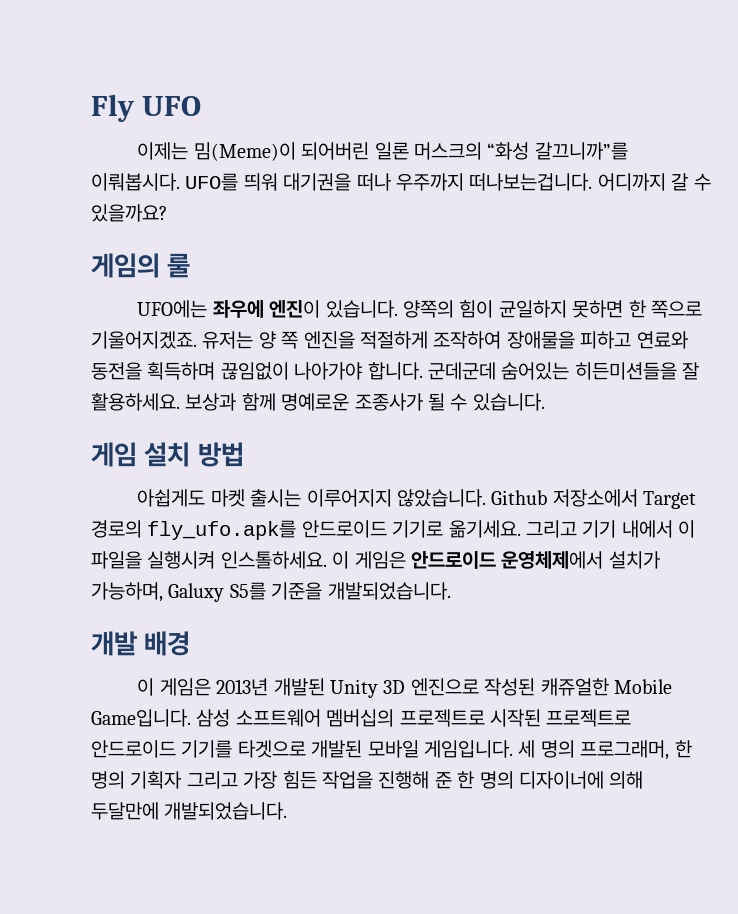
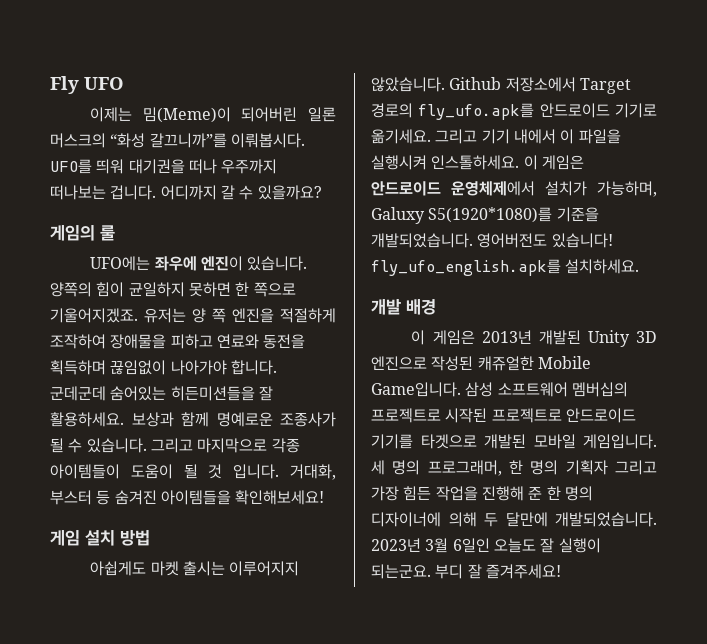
[469,173,593,191] 떠나보는겁니다. -> [50,185,157,200] 떠나보는 겁니다.
(545, 402) none -> [150,438,300,453] [50,464,336,480] [50,490,325,505] 그리고 마지막으로 각종 아이템들이 도움이 될 것 입니다. 거대화, 부스터 등 숨겨진 아이템들을 확인해보세요!
[229,582,266,600] S5를 -> [428,207,553,223] S5(1920*1080)를
(451, 591) none -> [477,233,613,248] [371,259,640,276] 영어버전도 있습니다! fly_ufo_english.apk를 설치하세요.
[91,802,288,820] 두달만에 개발되었습니다. -> [484,512,657,527] [371,538,601,553] [371,564,561,579] 두 달만에 개발되었습니다. 2023년 3월 6일인 오늘도 잘 실행이 되는군요. 부디 잘 즐겨주세요!

